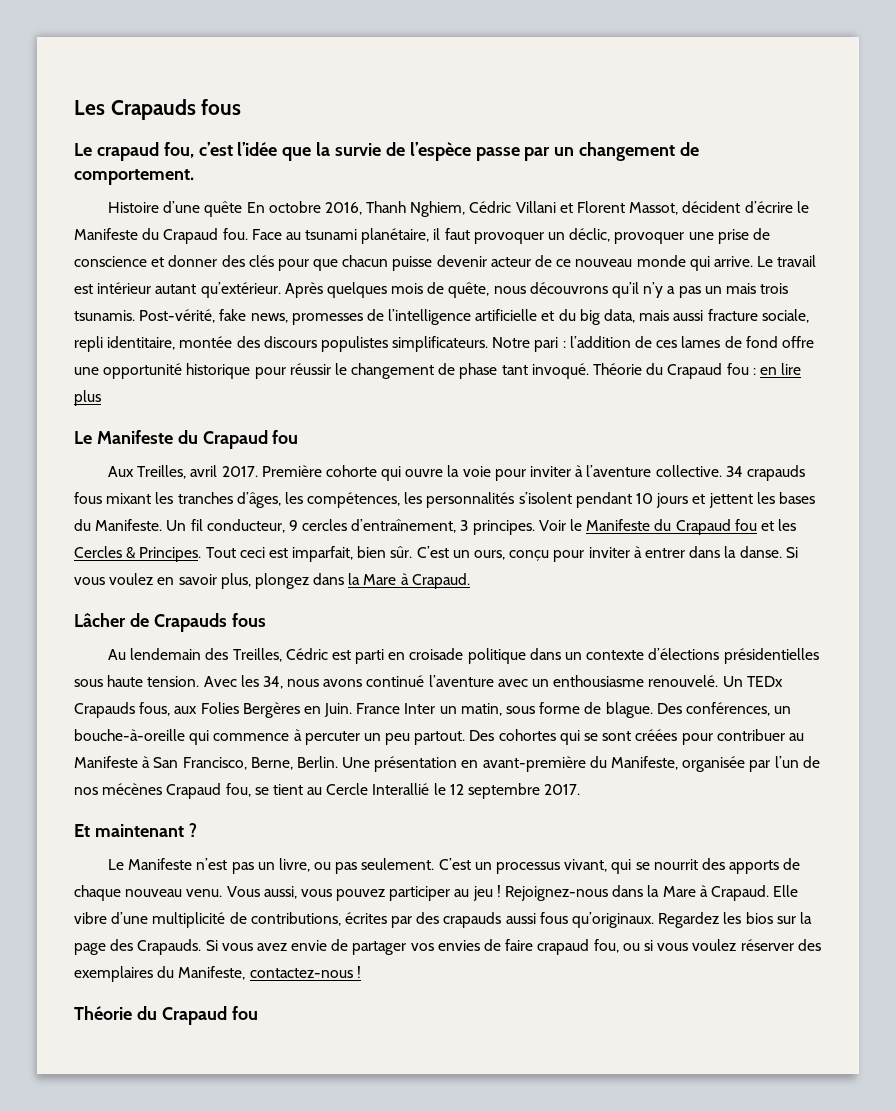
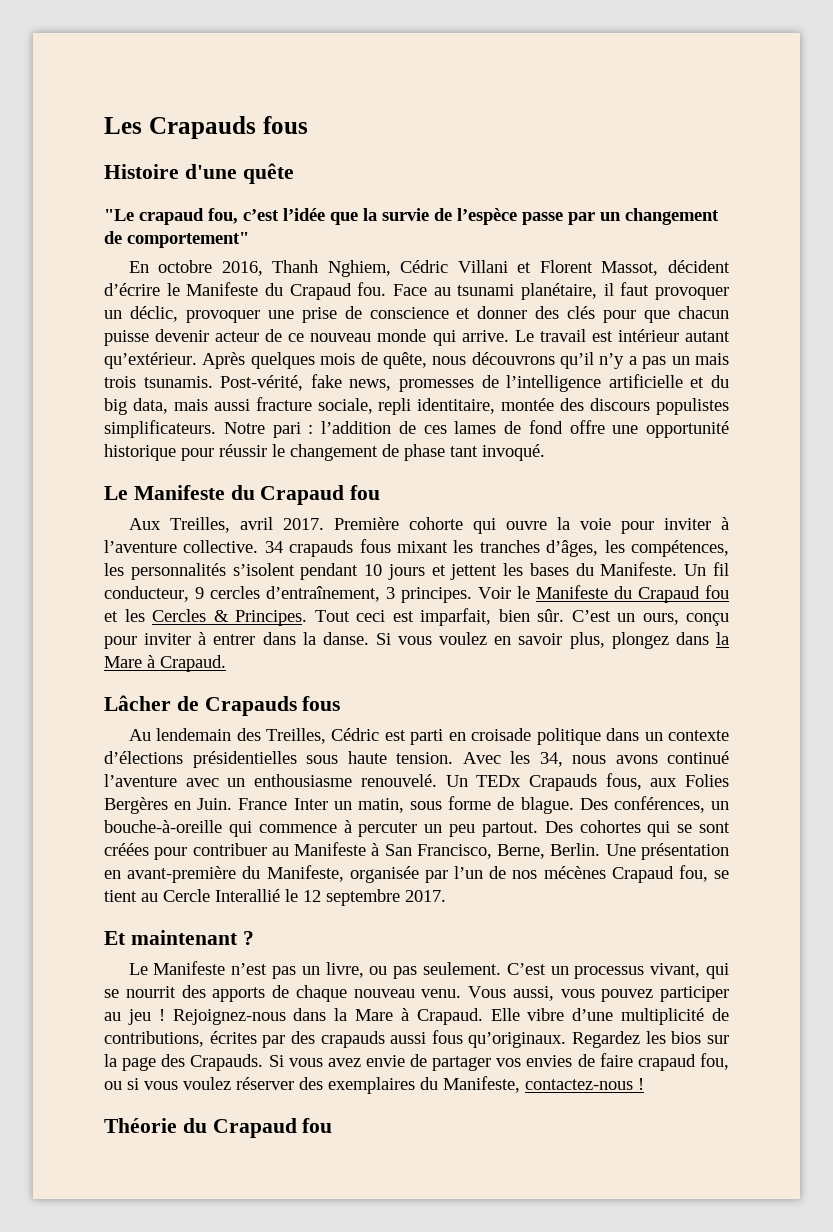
[74,143,92,156] Le -> [104,163,294,184] [104,209,134,221] Histoire d'une quête // "Le
[74,169,194,185] [107,201,243,217] comportement. // Histoire d’une quête -> [127,232,249,248] comportement" //
[593,363,802,379] [74,390,101,406] Théorie du Crapaud fou : en lire plus -> (545, 452) none

